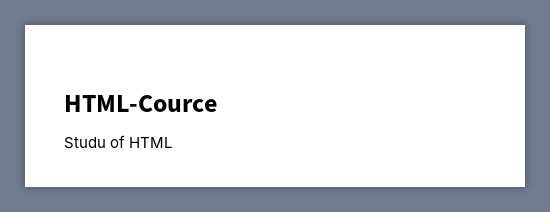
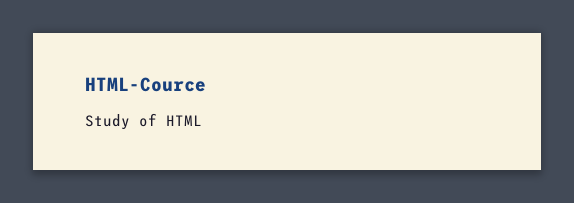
[64,137,106,149] Studu -> [85,114,130,130] Study

